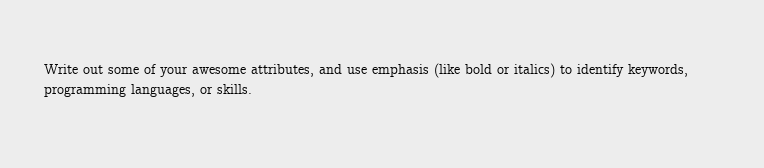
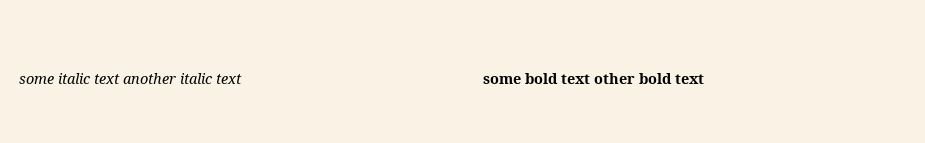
[44,63,688,78] [44,84,252,97] Write out some of your awesome attributes, and use emphasis (like bold or italics) to identify keywords, programming languages, or skills. -> [19,73,242,84] [483,73,704,84] some italic text another italic text // some bold text other bold text

